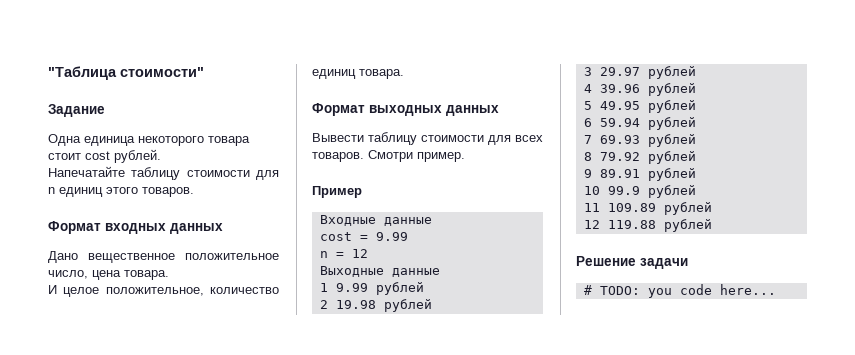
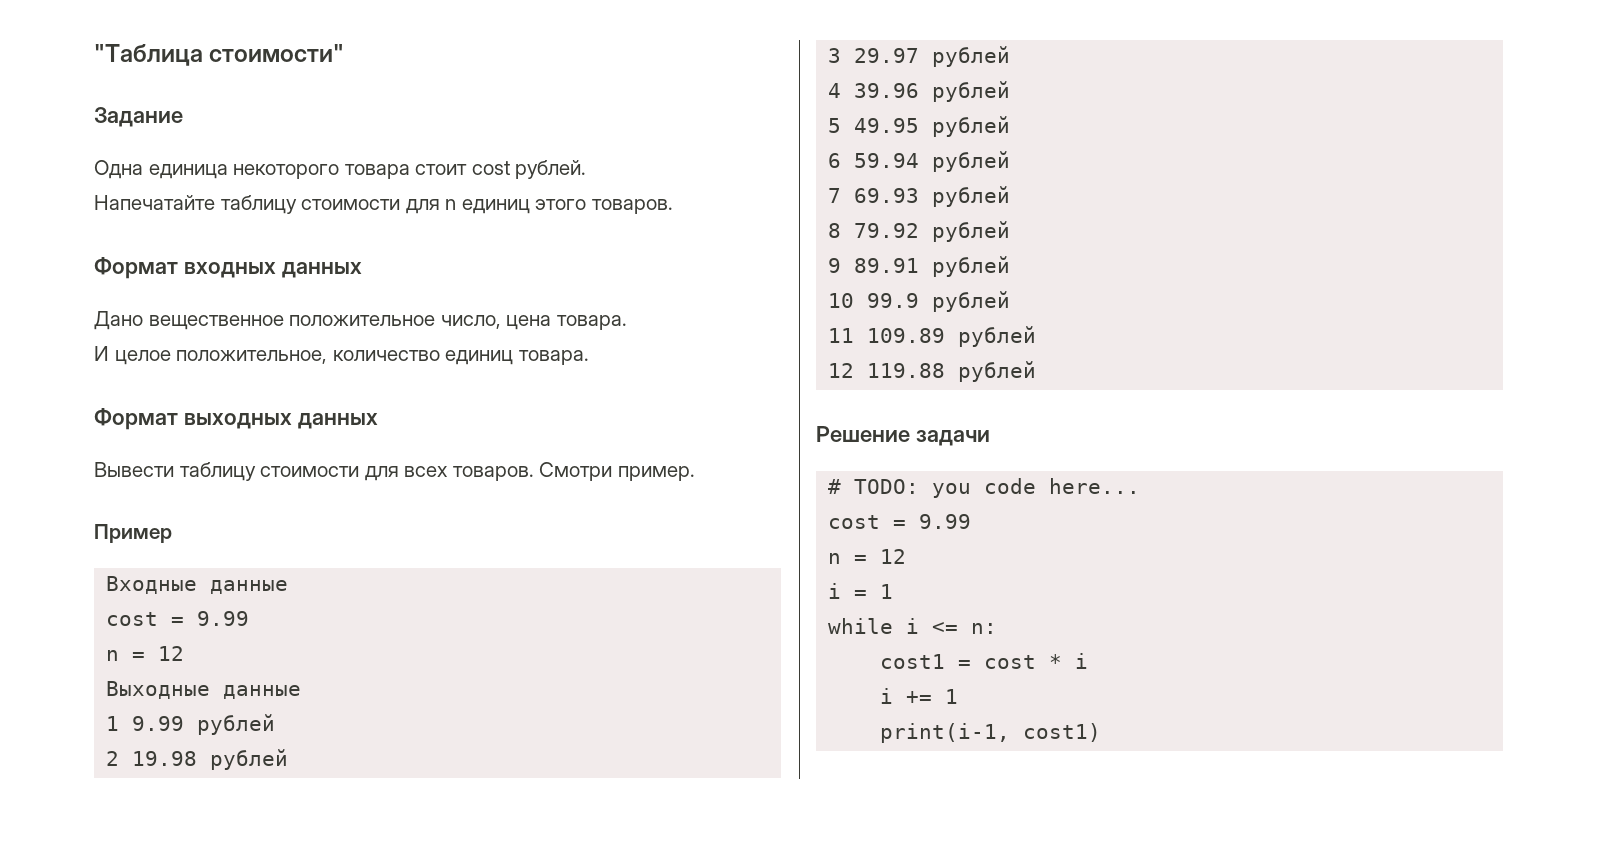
(776, 289) none -> [828,514,972,529] [828,549,907,564] [828,583,894,599] [828,618,998,634] [880,653,1089,669] [880,688,959,704] [880,723,1102,743] // cost = 9.99 // n = 12 // i = 1 // while i <= n: // cost1 = cost * i // i += 1 // print(i-1, cost1)

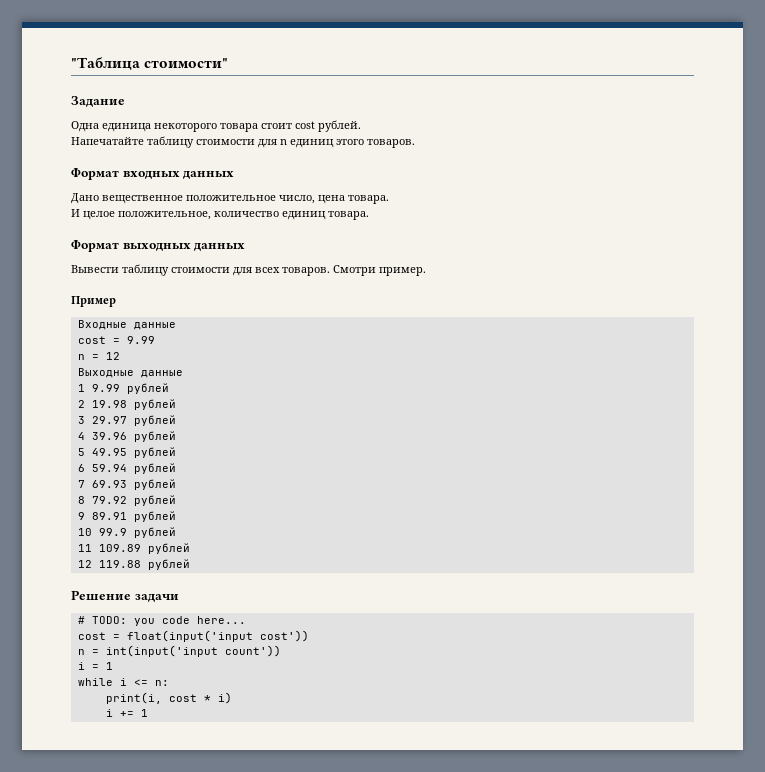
[919,514,972,529] [828,549,907,564] 9.99 // n = 12 -> [126,630,309,642] [77,645,281,657] float(input('input cost')) // n = int(input('input count'))
[880,654,972,669] cost1 = -> [105,692,162,704] print(i,
[1075,653,1089,669] i -> [217,692,232,704] i)
[880,723,1102,743] // print(i-1, cost1) -> (148, 713) none

